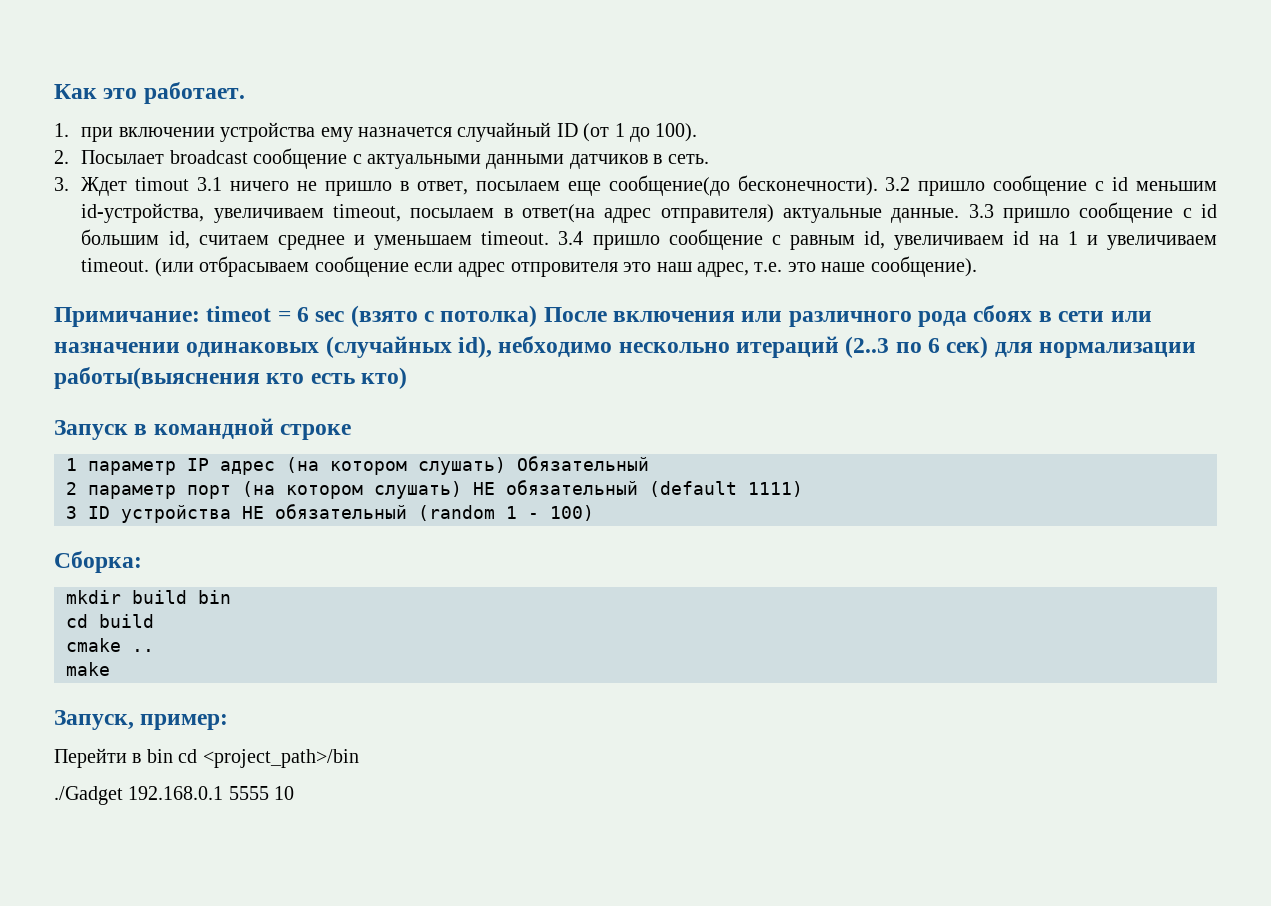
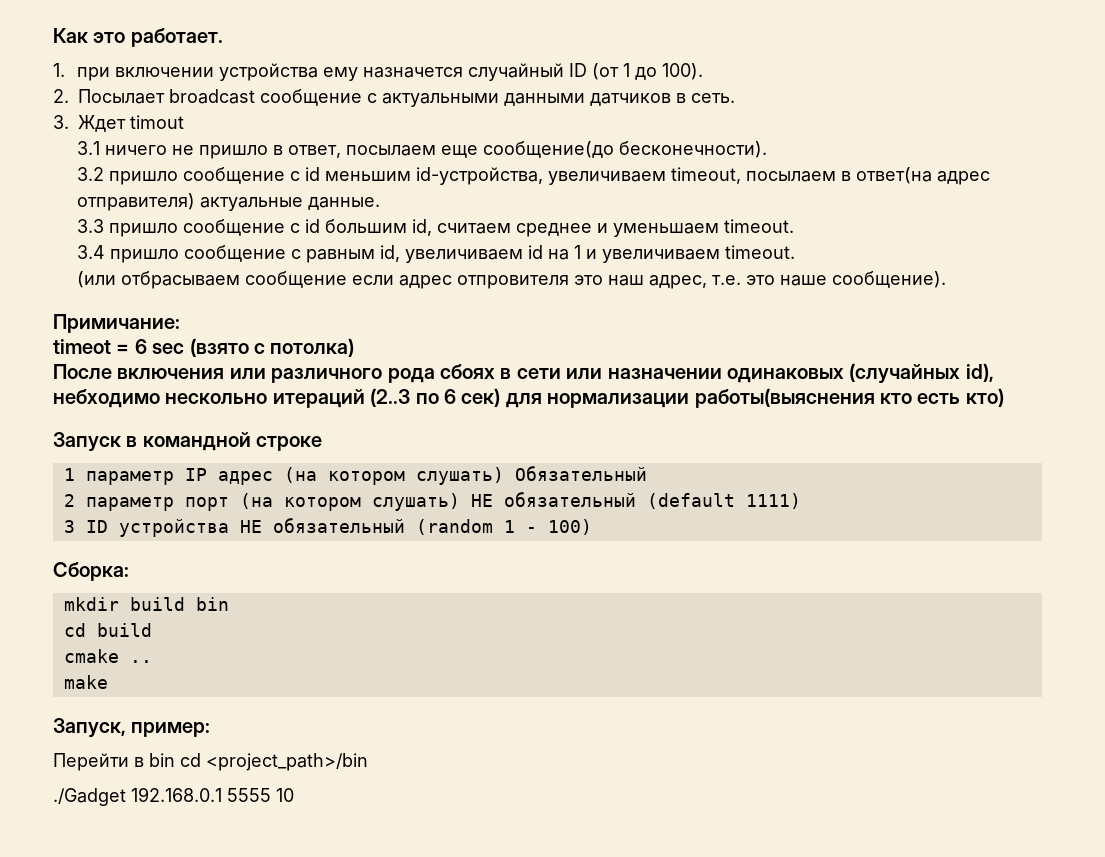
(190, 184) none -> (184, 122) //
(878, 185) none -> (767, 149) //
(960, 215) none -> (380, 203) //
(550, 238) none -> (794, 226) //
(150, 265) none -> (795, 252) //
(200, 317) none -> (180, 323) //
(538, 316) none -> (355, 347) //

